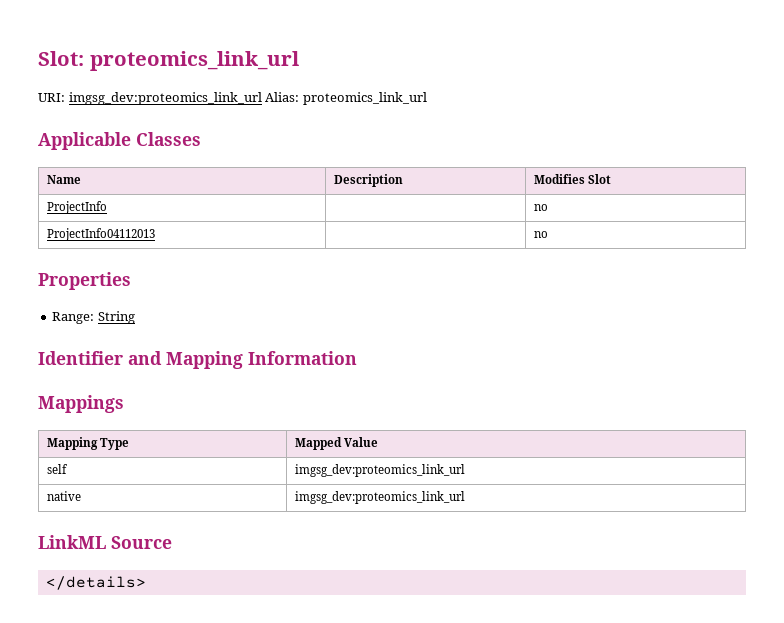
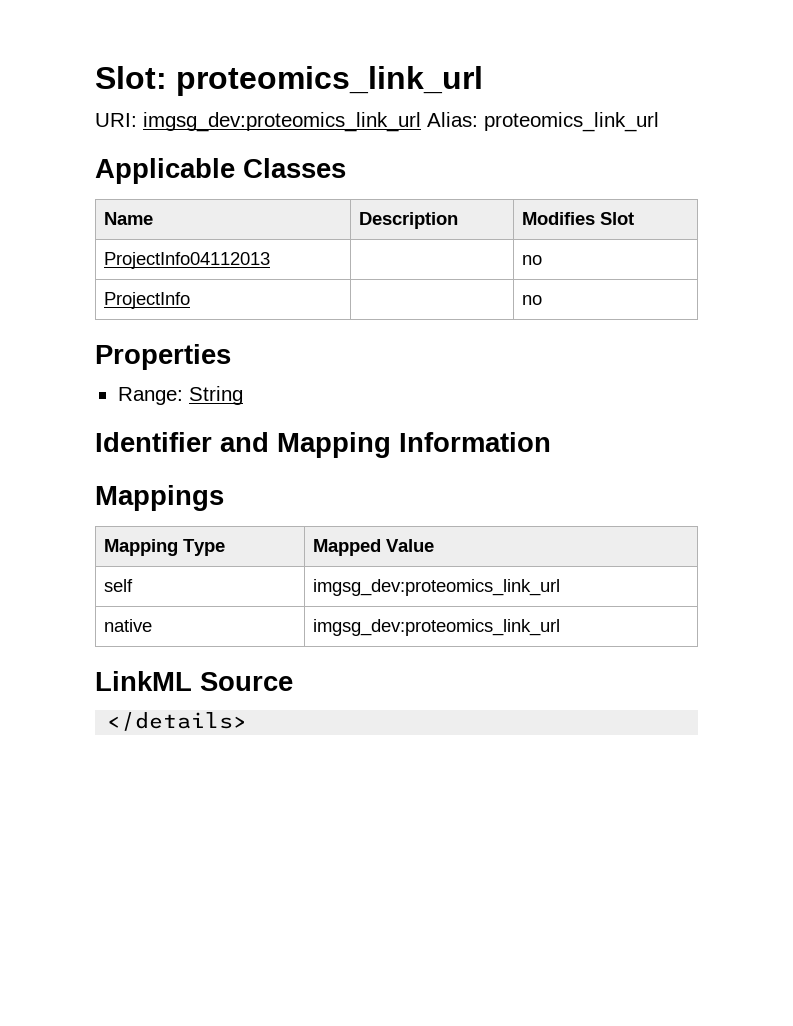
[47,201,108,214] [534,204,549,211] [47,228,156,241] ProjectInfo | | no // ProjectInfo04112013 -> [104,252,271,269] [522,255,543,265] [104,292,191,309] ProjectInfo04112013 | | no // ProjectInfo

